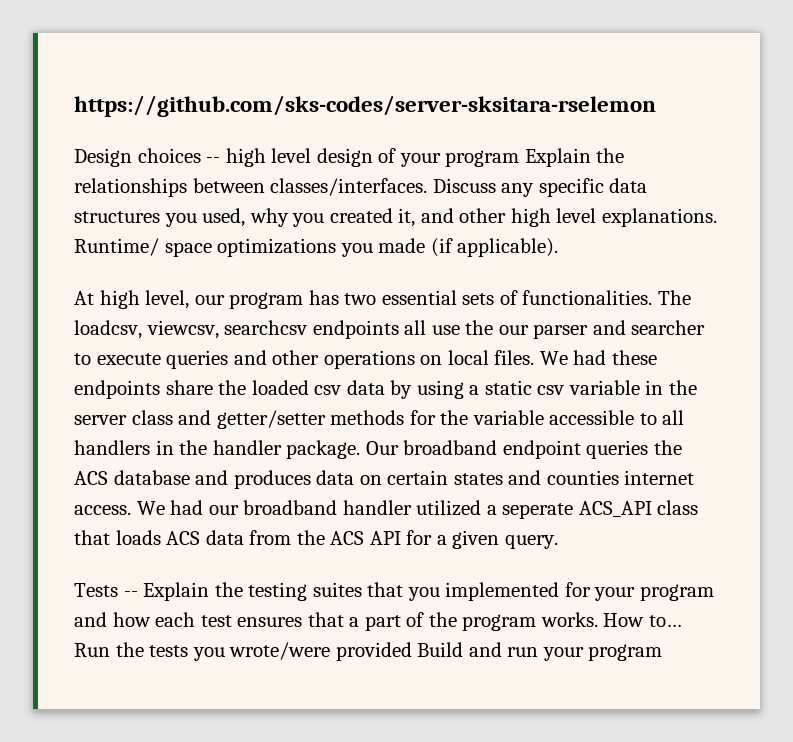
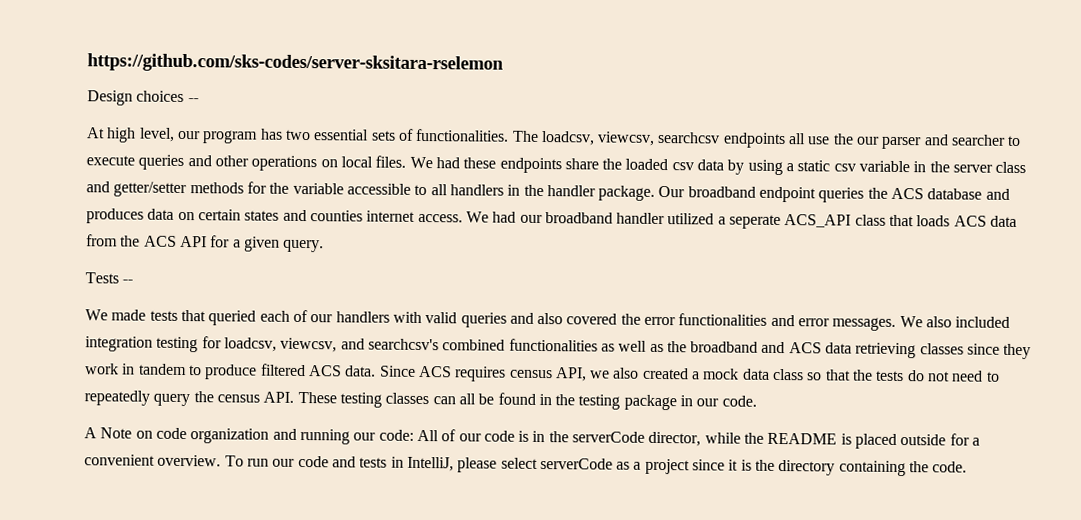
[225,148,625,167] [74,178,648,197] [74,208,717,227] [74,238,559,257] high level design of your program Explain the relationships between classes/interfaces. Discuss any specific data structures you used, why you created it, and other high level explanations. Runtime/ space optimizations you made (if applicable). -> (199, 100) none
[143,582,714,601] [74,612,682,631] [74,642,663,661] Explain the testing suites that you implemented for your program and how each test ensures that a part of the program works. How to… Run the tests you wrote/were provided Build and run your program -> [85,309,1011,331] [85,336,1032,360] [85,363,1000,382] [84,390,757,411] [84,427,981,449] [84,454,968,477] // We made tests that queried each of our handlers with valid queries and also covered the error functionalities and error messages. We also included integration testing for loadcsv, viewcsv, and searchcsv's combined functionalities as well as the broadband and ACS data retrieving classes since they work in tandem to produce filtered ACS data. Since ACS requires census API, we also created a mock data class so that the tests do not need to repeatedly query the census API. These testing classes can all be found in the testing package in our code. // A Note on code organization and running our code: All of our code is in the serverCode director, while the README is placed outside for a convenient overview. To run our code and tests in IntelliJ, please select serverCode as a project since it is the directory containing the code.

